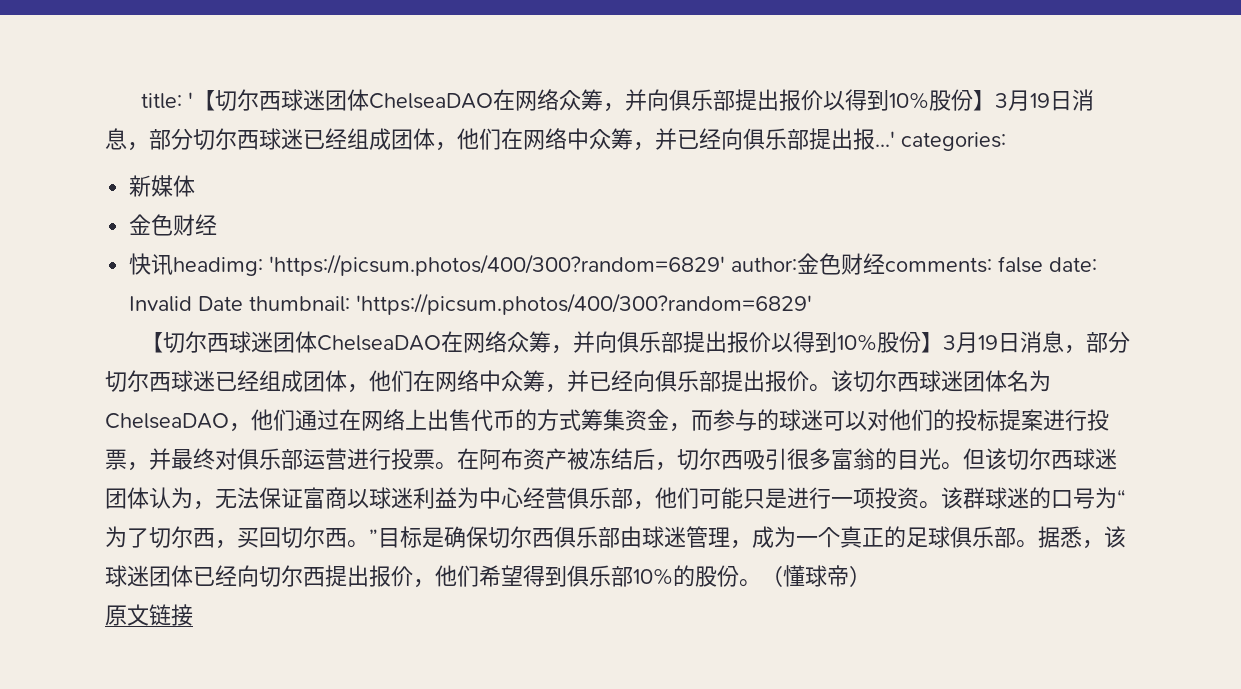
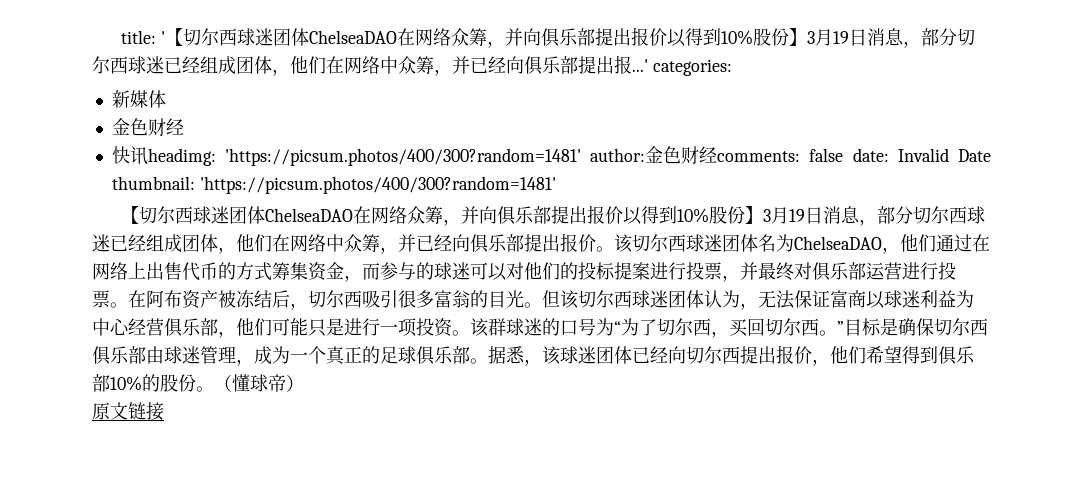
[269,254,726,276] 'https://picsum.photos/400/300?random=6829' -> [225,148,581,166] 'https://picsum.photos/400/300?random=1481'
[356,293,813,315] 'https://picsum.photos/400/300?random=6829' -> [199,176,556,194] 'https://picsum.photos/400/300?random=1481'

